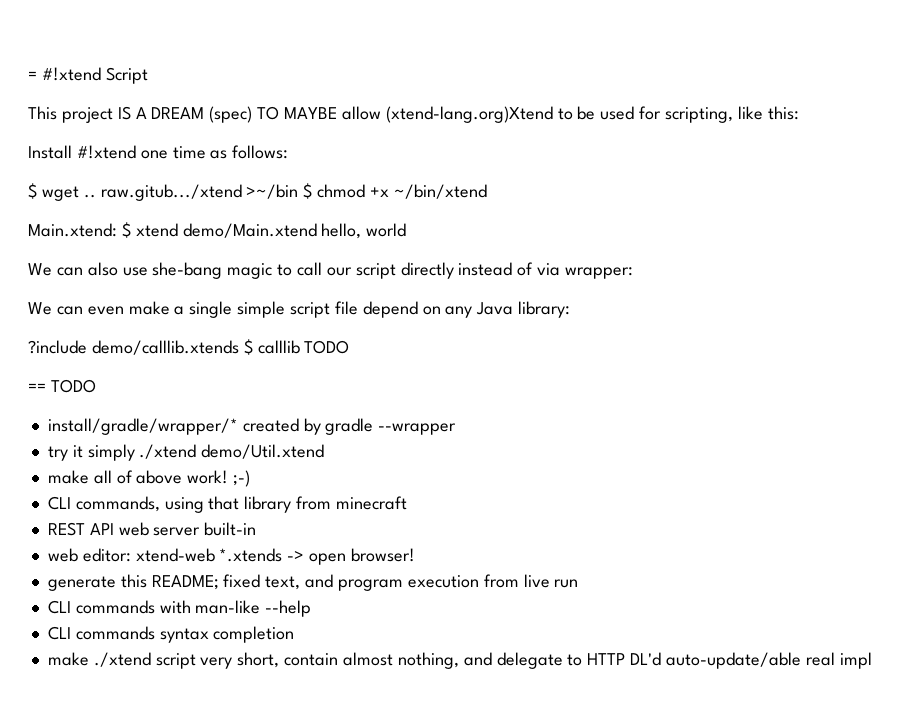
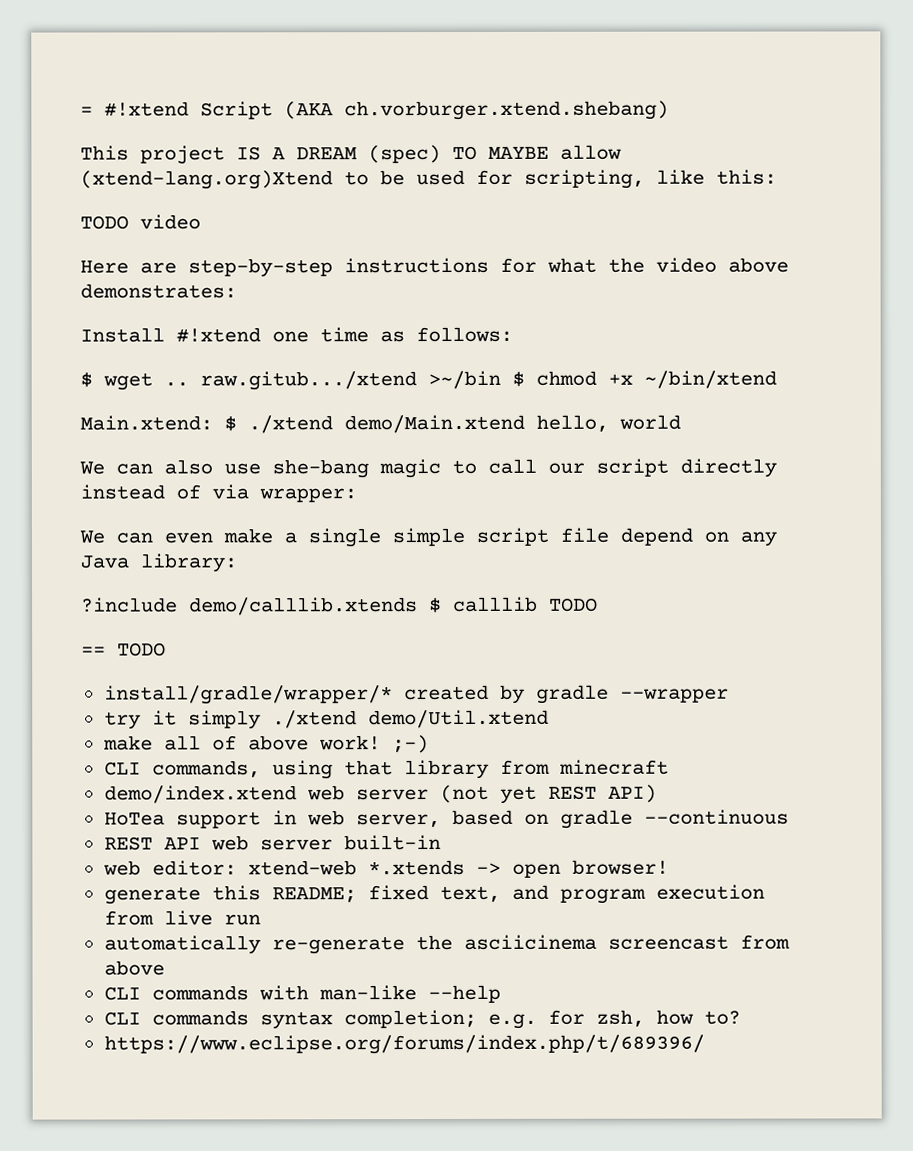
(148, 75) none -> [284,100,669,121] (AKA ch.vorburger.xtend.shebang)
(799, 113) none -> [80,214,201,230] [80,257,789,278] [80,283,237,299] // TODO video // Here are step-by-step instructions for what the video above demonstrates:
[135,223,178,237] xtend -> [248,415,333,434] ./xtend
(407, 503) none -> [103,784,657,804] [103,809,789,829] // demo/index.xtend web server (not yet REST API) // HoTea support in web server, based on gradle --continuous
(579, 583) none -> [103,934,790,955] [103,960,165,976] // automatically re-generate the asciicinema screencast from above
[213,626,295,643] [47,652,872,669] completion // make ./xtend script very short, contain almost nothing, and delegate to HTTP DL'd auto-update/able real impl -> [343,1009,741,1029] [103,1034,705,1055] completion; e.g. for zsh, how to? // https://www.eclipse.org/forums/index.php/t/689396/

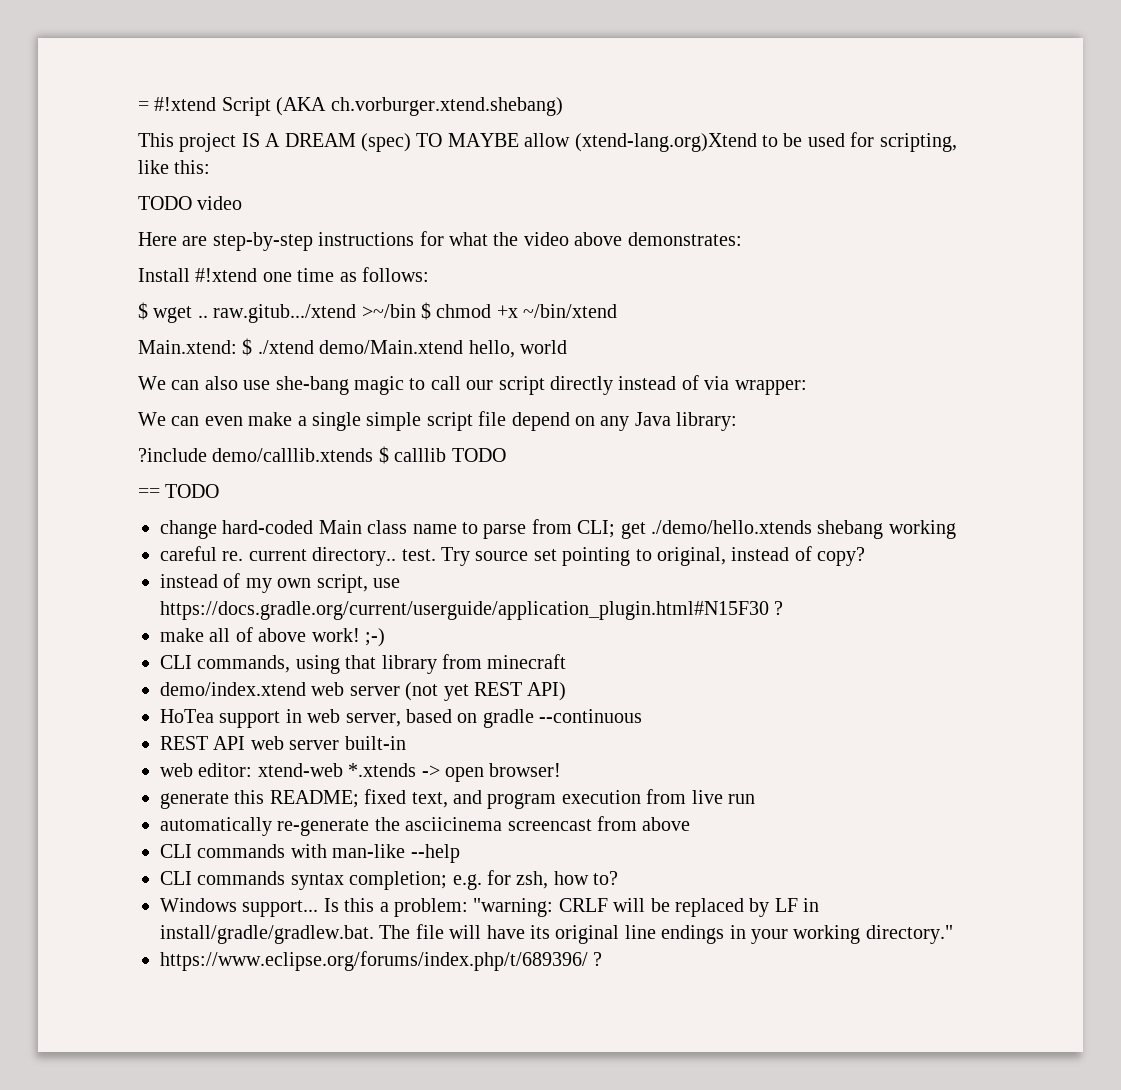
[103,684,729,705] [103,709,549,730] install/gradle/wrapper/* created by gradle --wrapper // try it simply ./xtend demo/Util.xtend -> [160,519,956,539] [160,546,866,566] [160,573,400,593] [160,601,784,620] change hard-coded Main class name to parse from CLI; get ./demo/hello.xtends shebang working // careful re. current directory.. test. Try source set pointing to original, instead of copy? // instead of my own script, use https://docs.gradle.org/current/userguide/application_plugin.html#N15F30 ?
(741, 1017) none -> [160,898,820,917] [160,924,953,944] // Windows support... Is this a problem: "warning: CRLF will be replaced by LF in install/gradle/gradlew.bat. The file will have its original line endings in your working directory."
(705, 1044) none -> [593,952,603,966] ?

